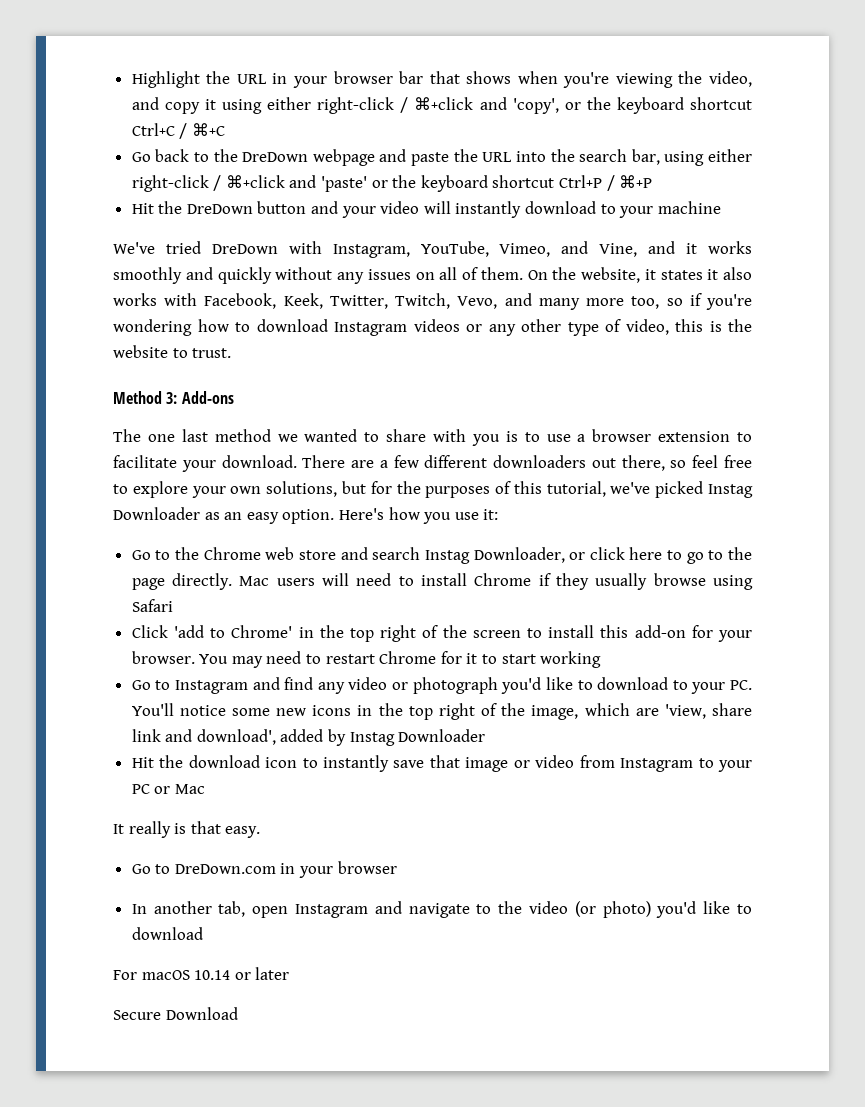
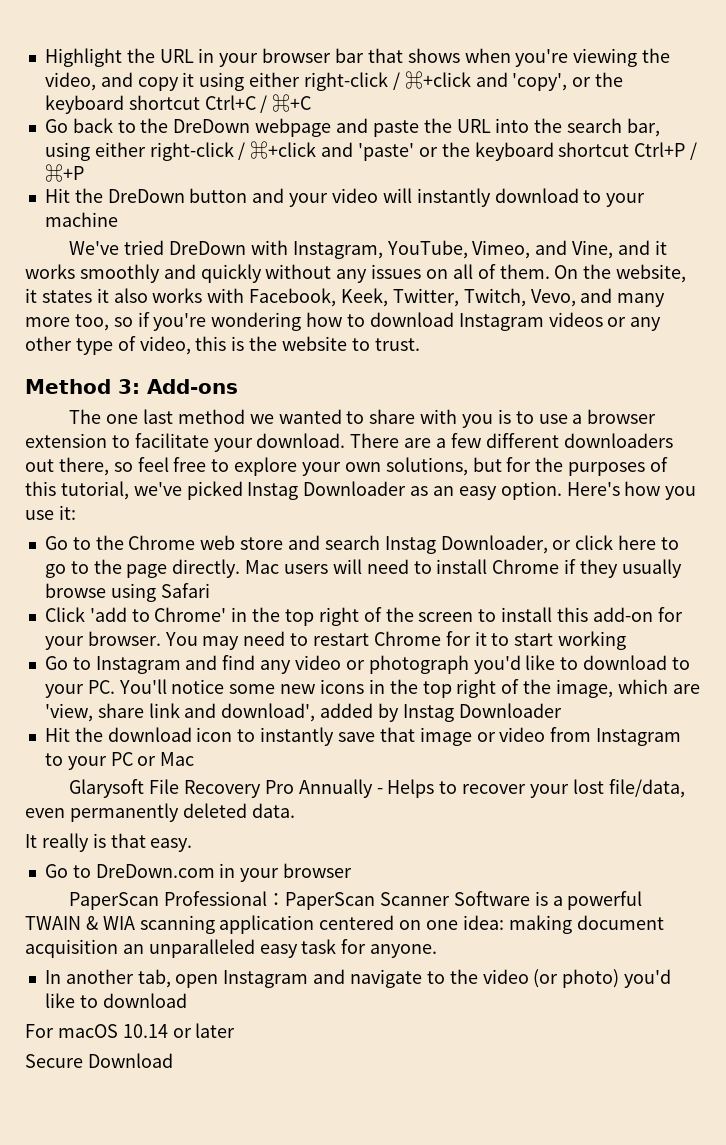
(205, 789) none -> [69,779,685,798] [25,803,295,822] // Glarysoft File Recovery Pro Annually - Helps to recover your lost file/data, even permanently deleted data.
(397, 867) none -> [69,891,643,910] [25,915,664,934] [25,939,438,958] // PaperScan Professional：PaperScan Scanner Software is a powerful TWAIN & WIA scanning application centered on one idea: making document acquisition an unparalleled easy task for anyone.

